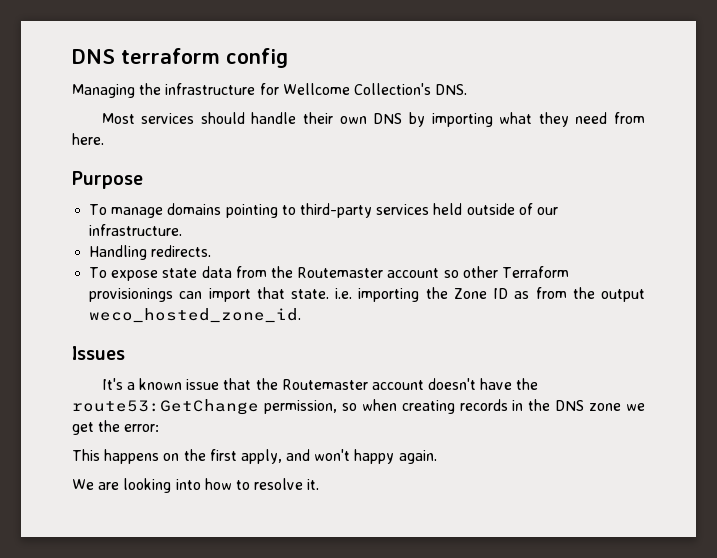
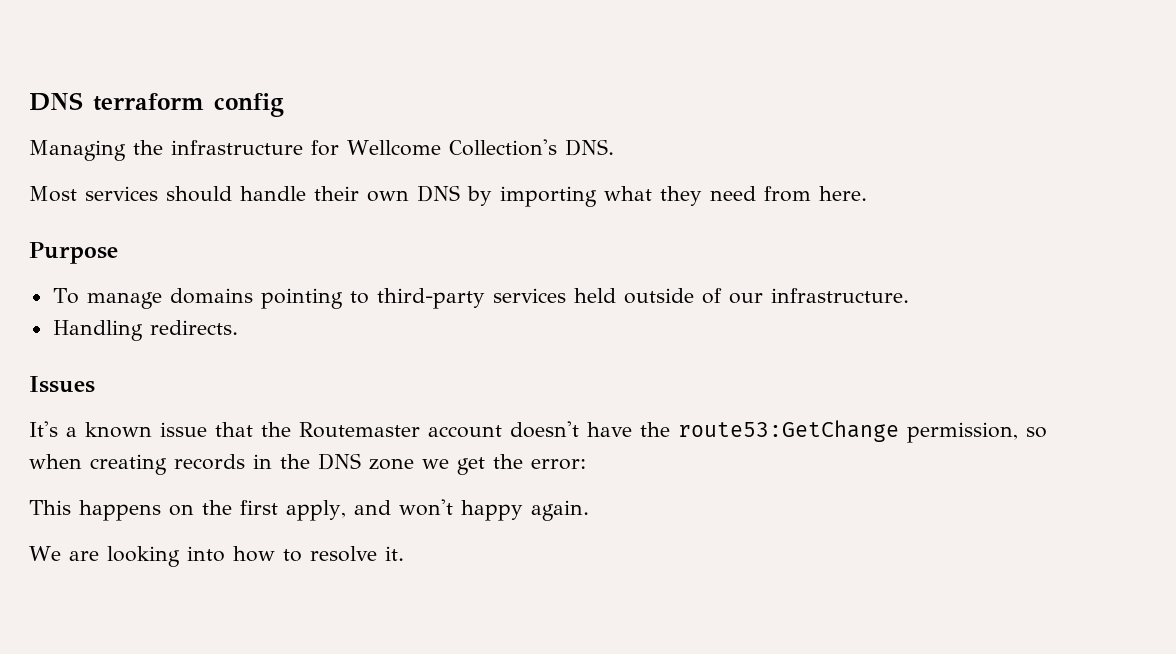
[89,266,569,281] [89,287,645,302] [89,308,302,323] // To expose state data from the Routemaster account so other Terraform provisionings can import that state. i.e. importing the Zone ID as from the output weco_hosted_zone_id. -> (238, 327) none

